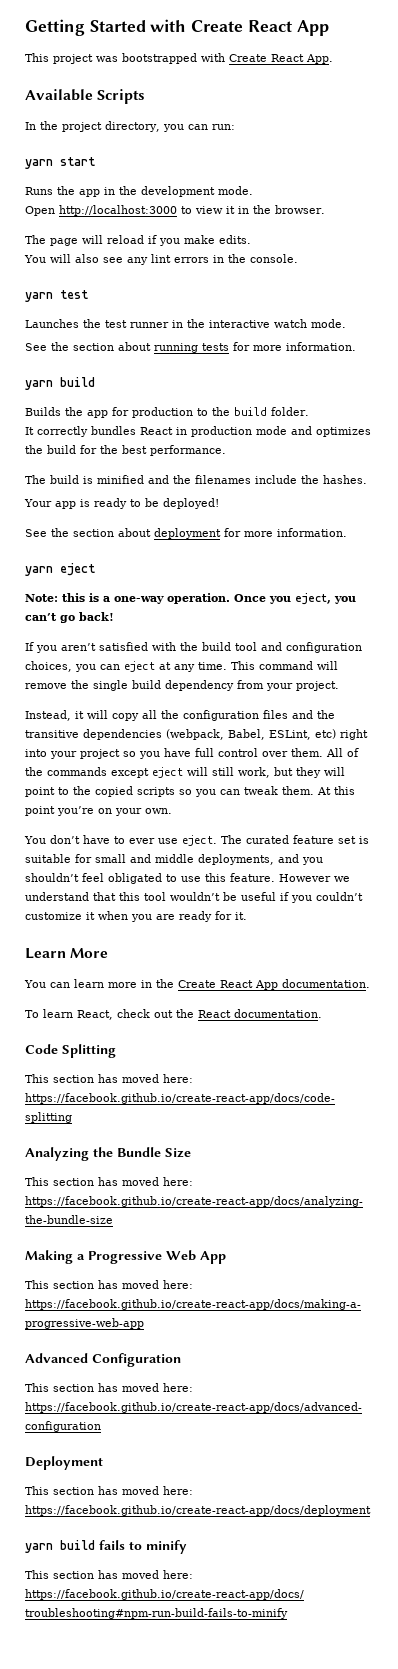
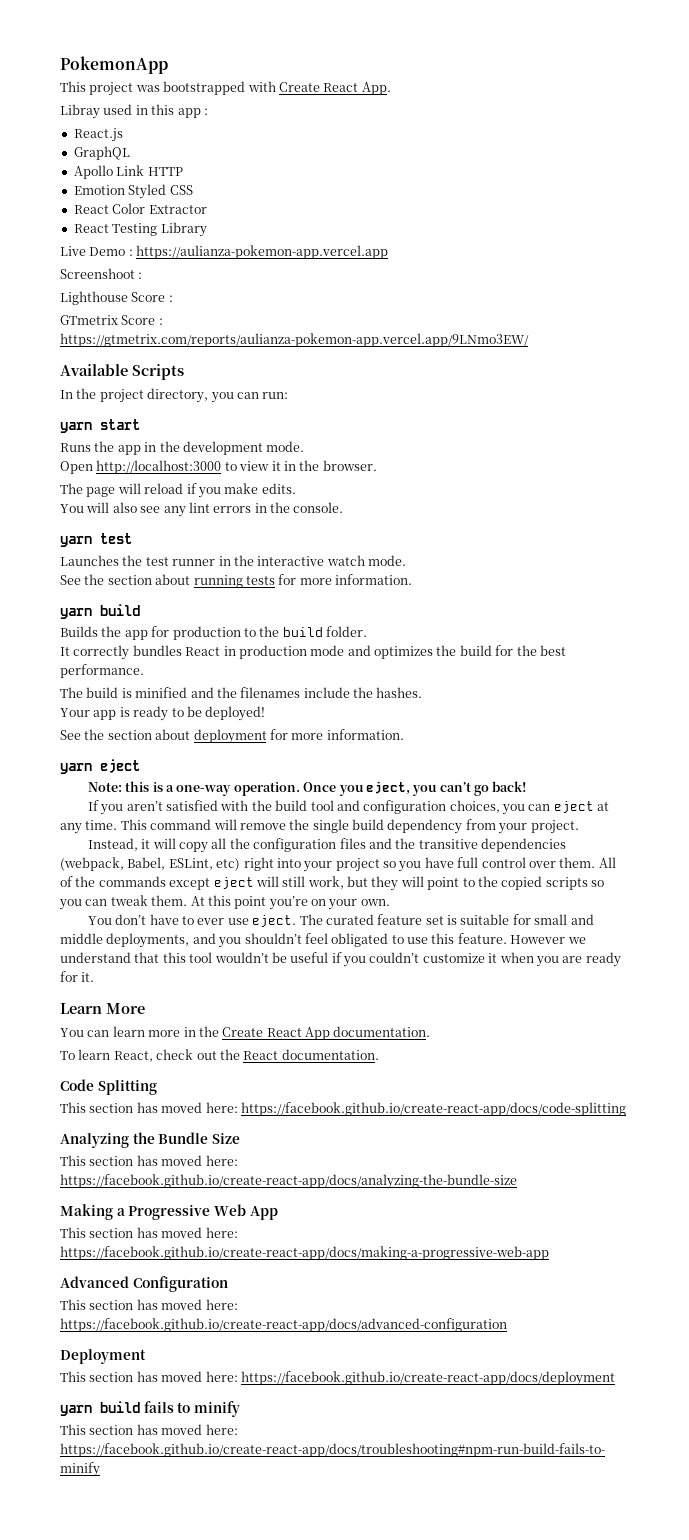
[25,19,329,36] Getting Started with Create React App -> [60,56,168,74] PokemonApp
(333, 59) none -> [60,104,208,119] [73,128,123,142] [73,146,130,160] [73,165,183,179] [73,184,193,199] [73,203,207,214] [73,222,207,237] [60,245,389,259] [60,268,143,279] [60,291,173,305] [60,315,163,325] [60,333,529,347] // Libray used in this app : // React.js // GraphQL // Apollo Link HTTP // Emotion Styled CSS // React Color Extractor // React Testing Library // Live Demo : https://aulianza-pokemon-app.vercel.app // Screenshoot : // Lighthouse Score : // GTmetrix Score : https://gtmetrix.com/reports/aulianza-pokemon-app.vercel.app/9LNmo3EW/

